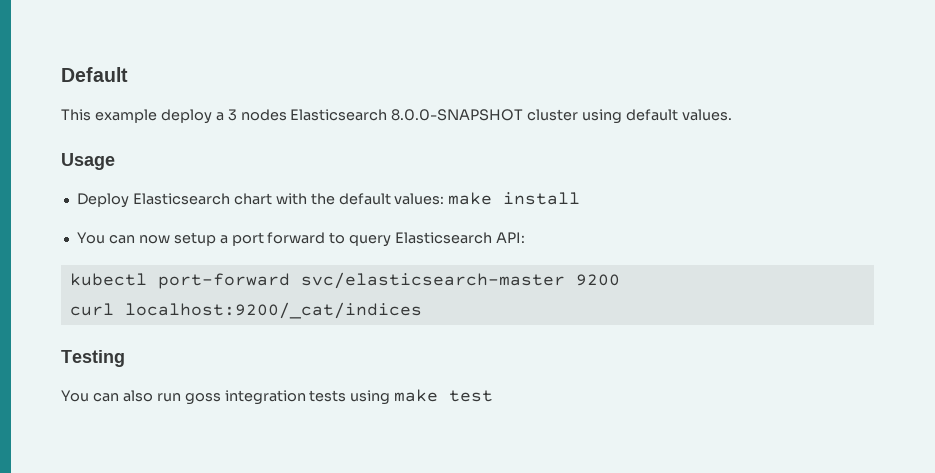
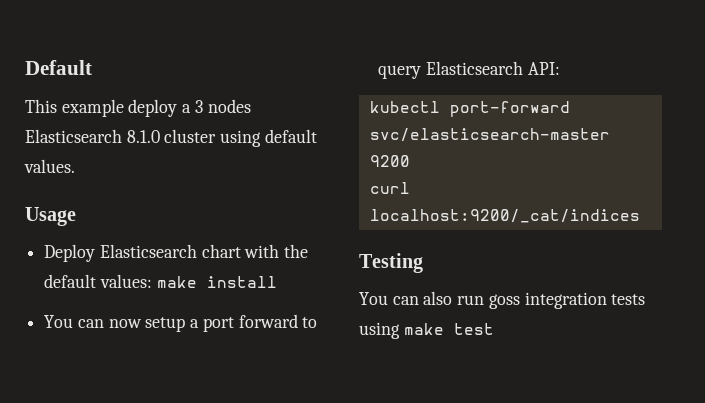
[391,109,524,121] 8.0.0-SNAPSHOT -> [126,130,160,143] 8.1.0

